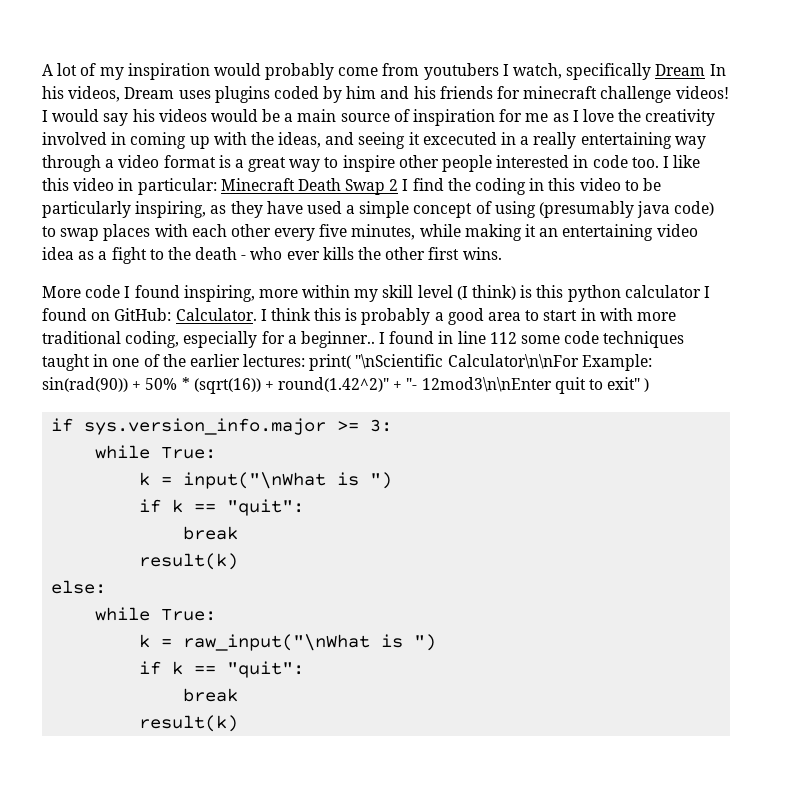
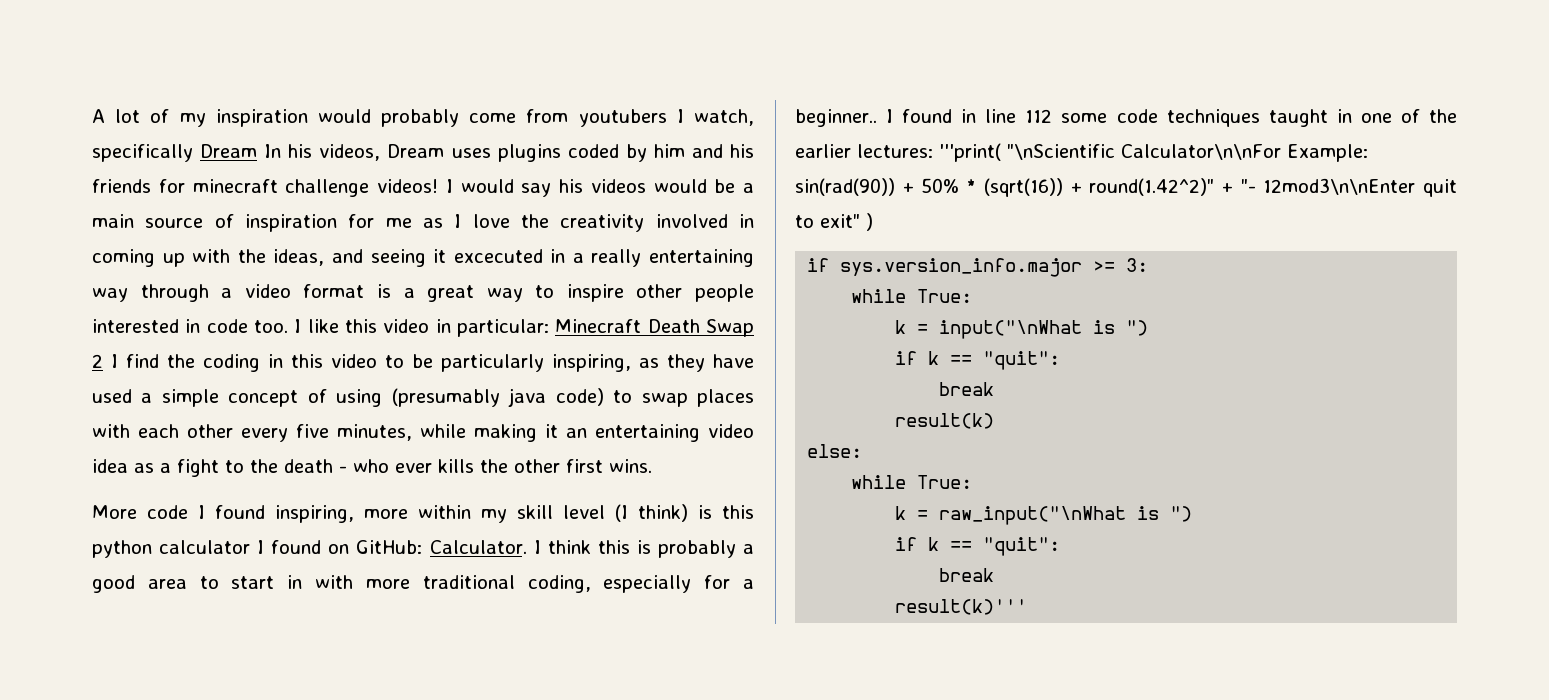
[309,354,352,371] print( -> [939,143,1001,162] '''print(
[139,715,239,732] result(k) -> [895,599,1028,615] result(k)'''

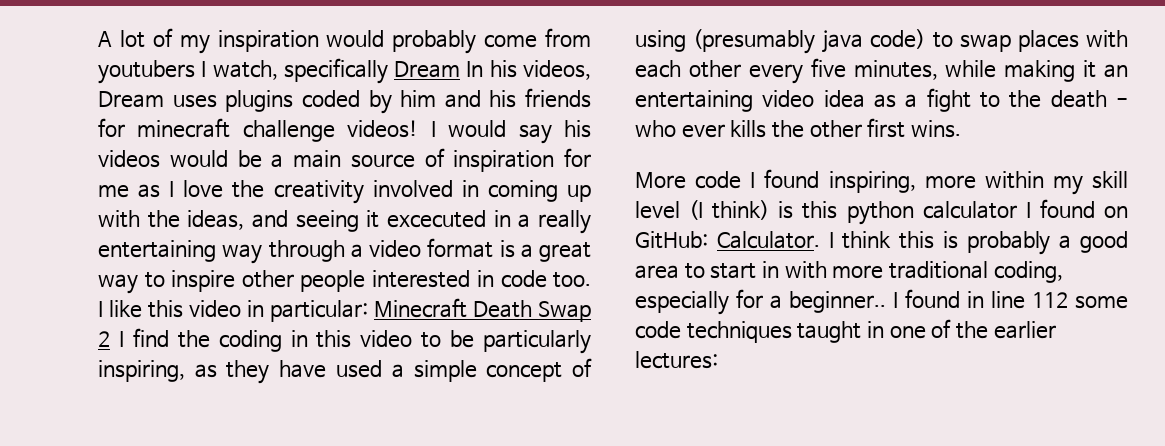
[939,143,1368,162] [795,178,1457,197] [795,213,873,231] [807,258,1149,277] [851,289,973,303] [895,320,1149,339] [895,351,1061,370] [939,382,995,396] [895,413,995,429] [807,444,863,458] [851,475,973,489] [895,506,1193,525] [895,537,1061,556] [939,568,995,582] [895,599,1028,615] '''print( "\nScientific Calculator\n\nFor Example: sin(rad(90)) + 50% * (sqrt(16)) + round(1.42^2)" + "- 12mod3\n\nEnter quit to exit" ) // if sys.version_info.major >= 3: // while True: // k = input("\nWhat is ") // if k == "quit": // break // result(k) // else: // while True: // k = raw_input("\nWhat is ") // if k == "quit": // break // result(k)''' -> (718, 360) none

